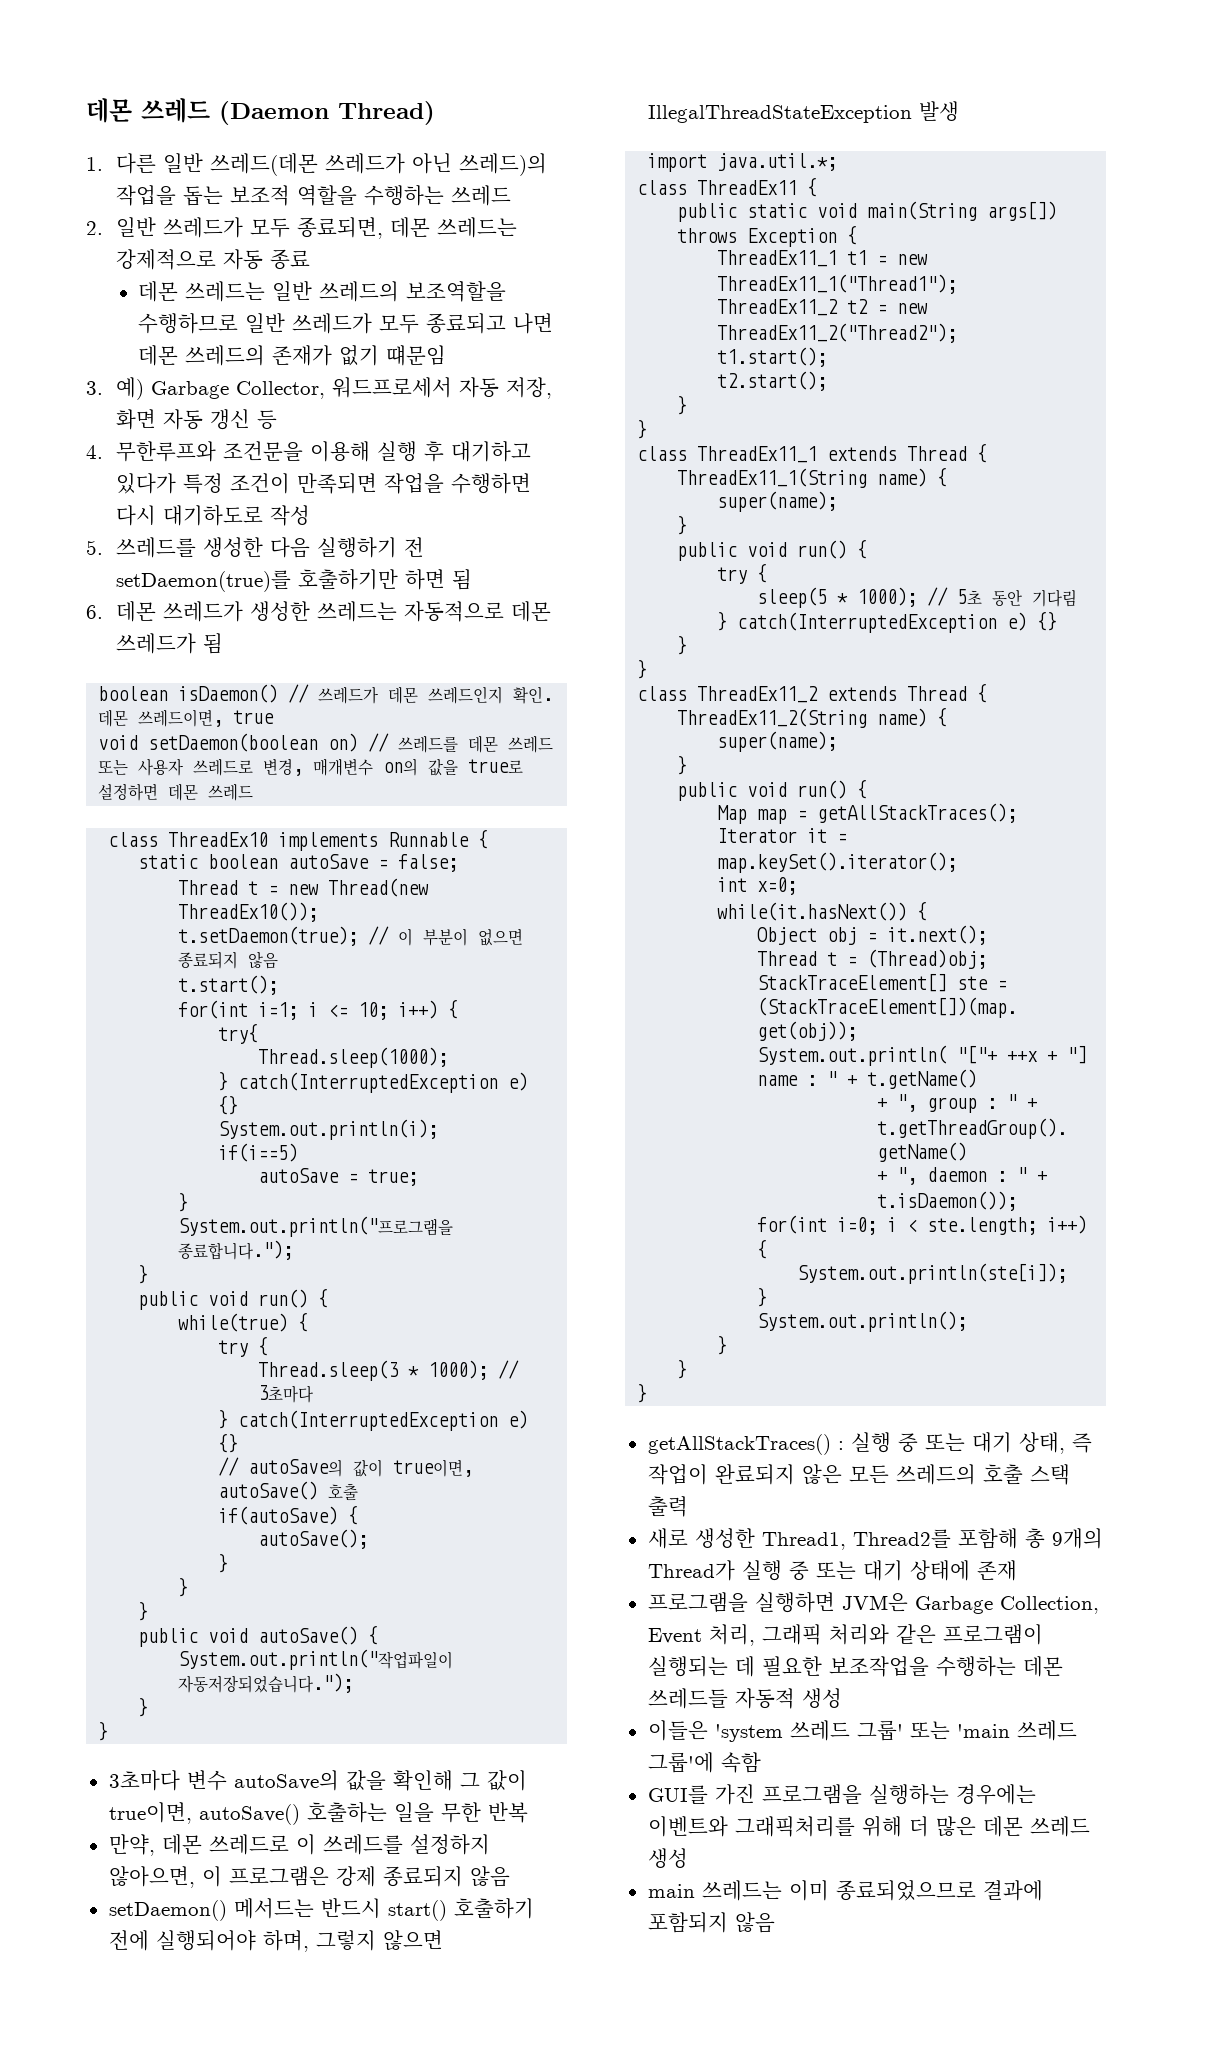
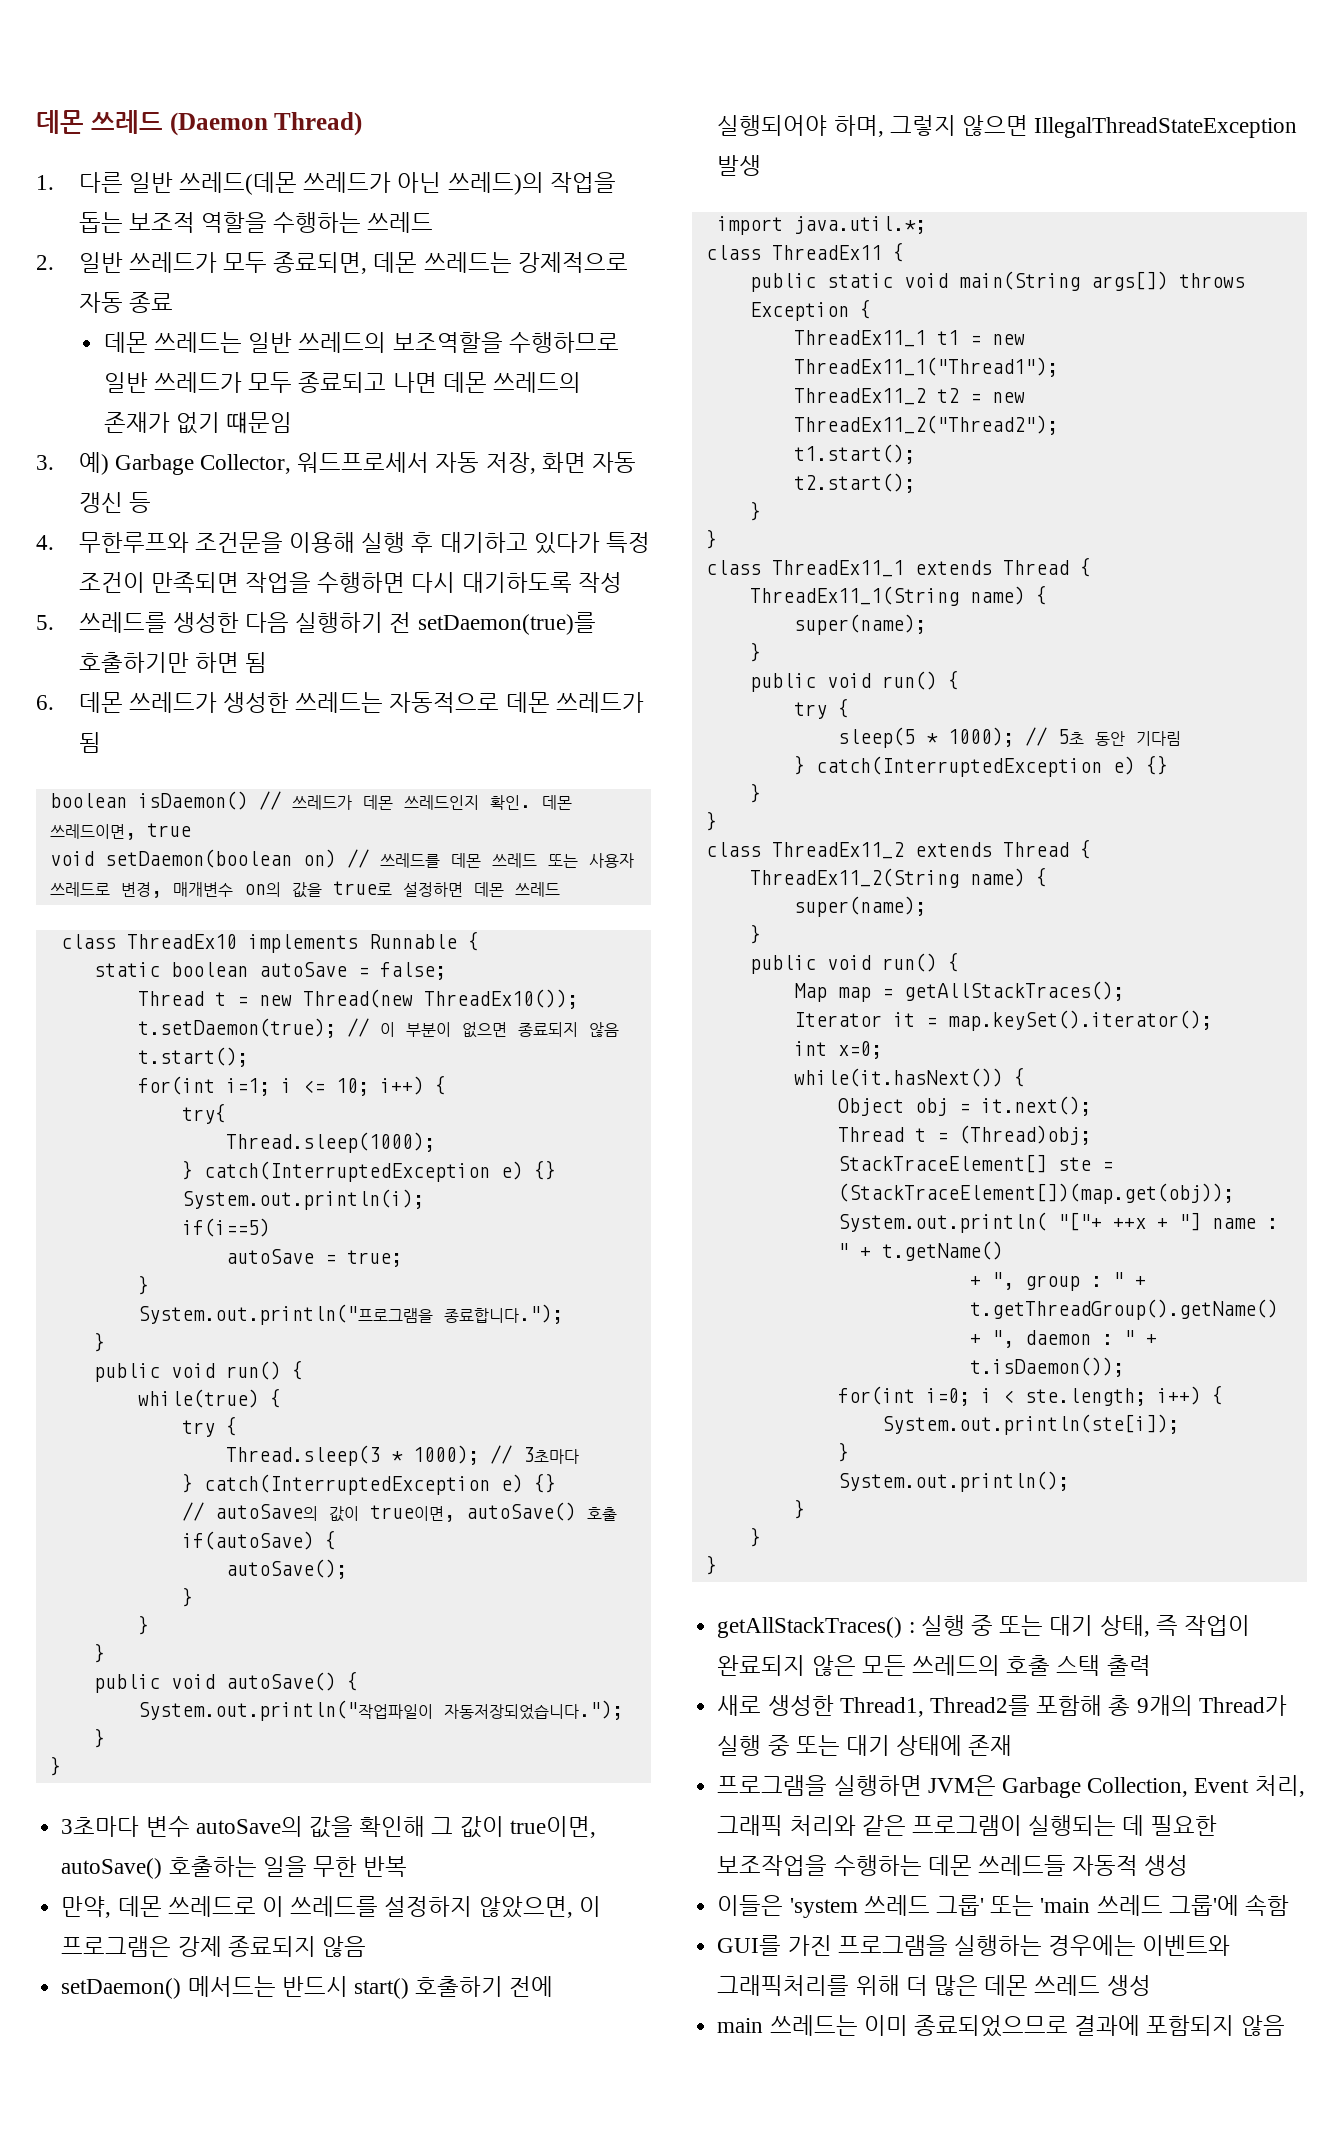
[162,505,263,526] 대기하도로 -> [461,572,572,593] 대기하도록
[108,1866,195,1888] 않아으면, -> [478,1896,573,1918] 않았으면,

